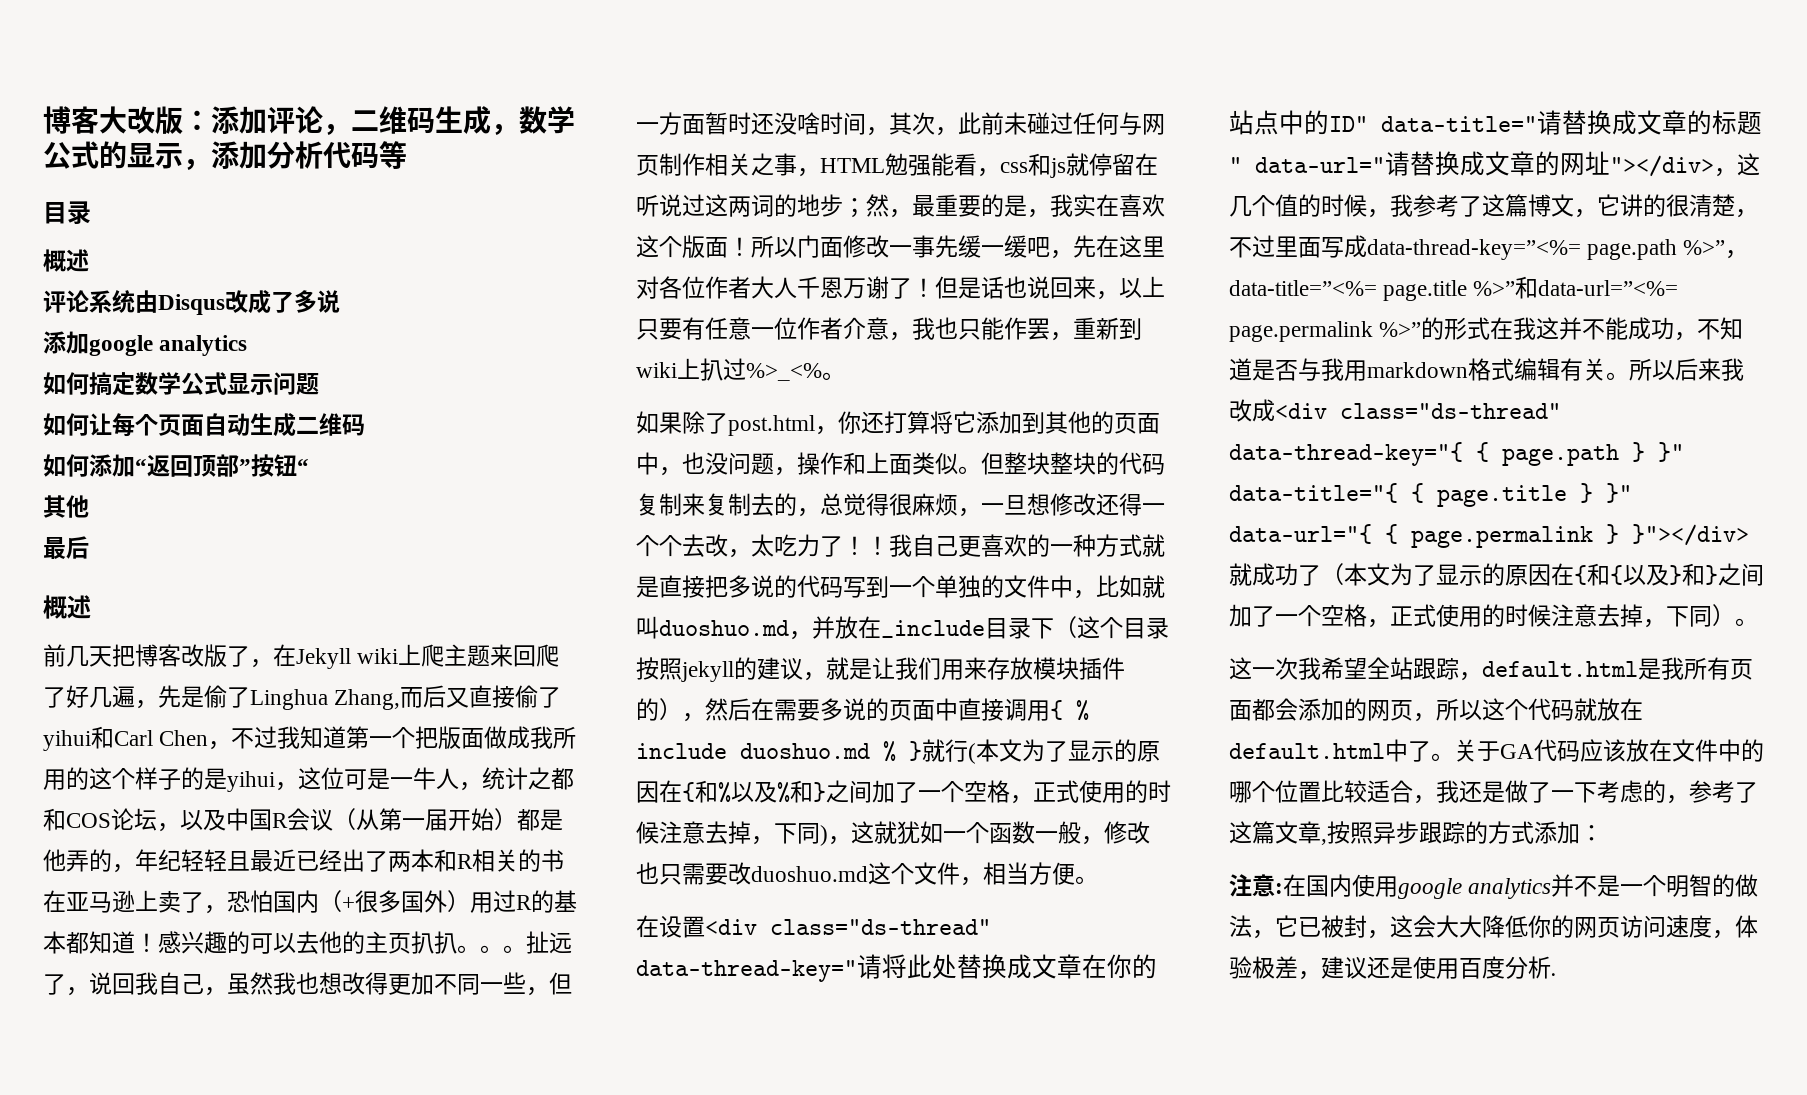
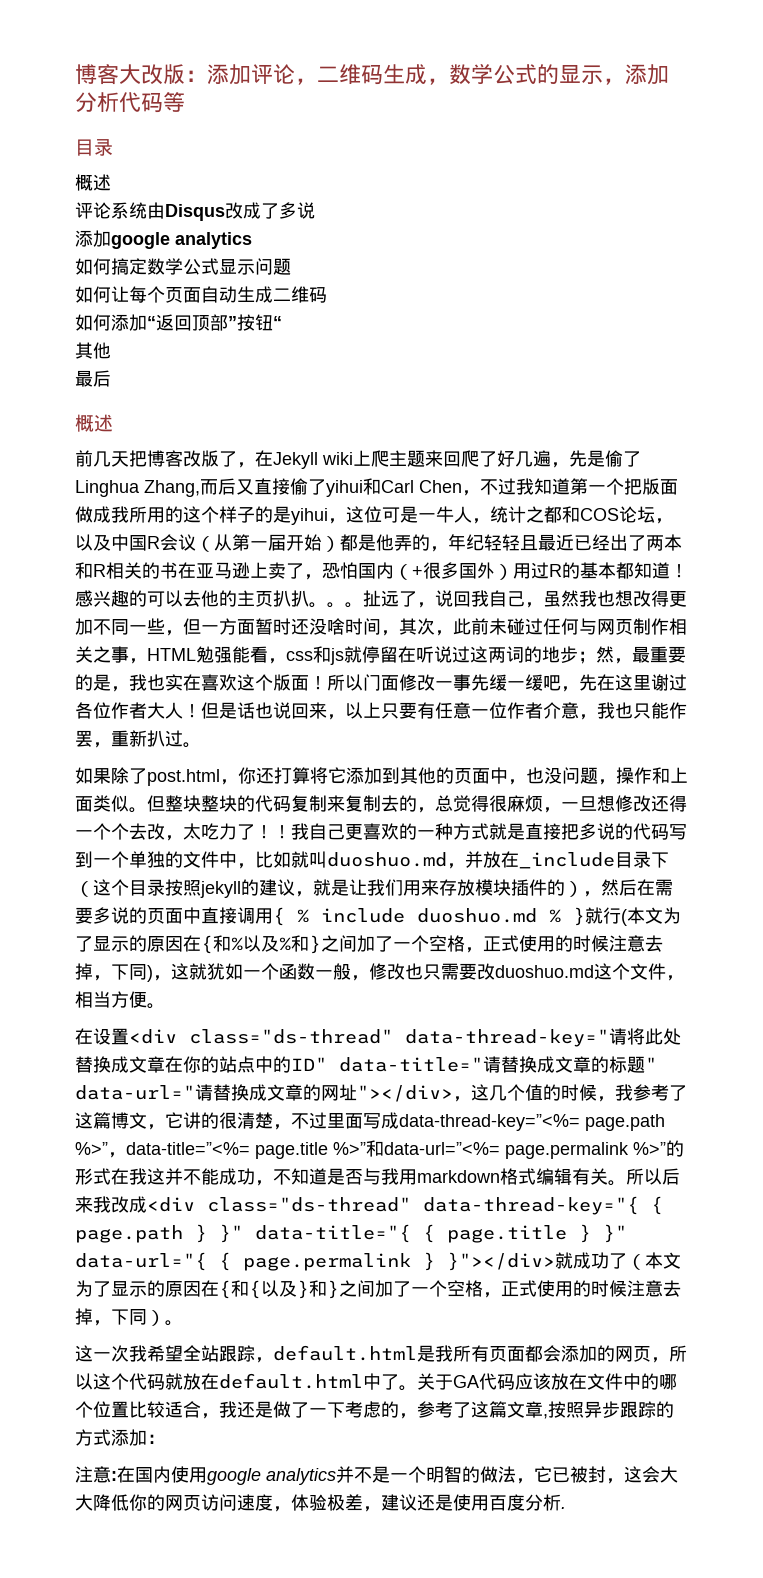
(1073, 205) none -> [147,674,165,691] 也
[636,276,659,299] 对 -> [651,674,687,691] 谢过
[797,276,912,299] 千恩万谢了 -> (183, 710) none
[1119,318,1142,340] [636,358,822,381] 到wiki上扒过%>_<% -> [147,730,183,747] 扒过

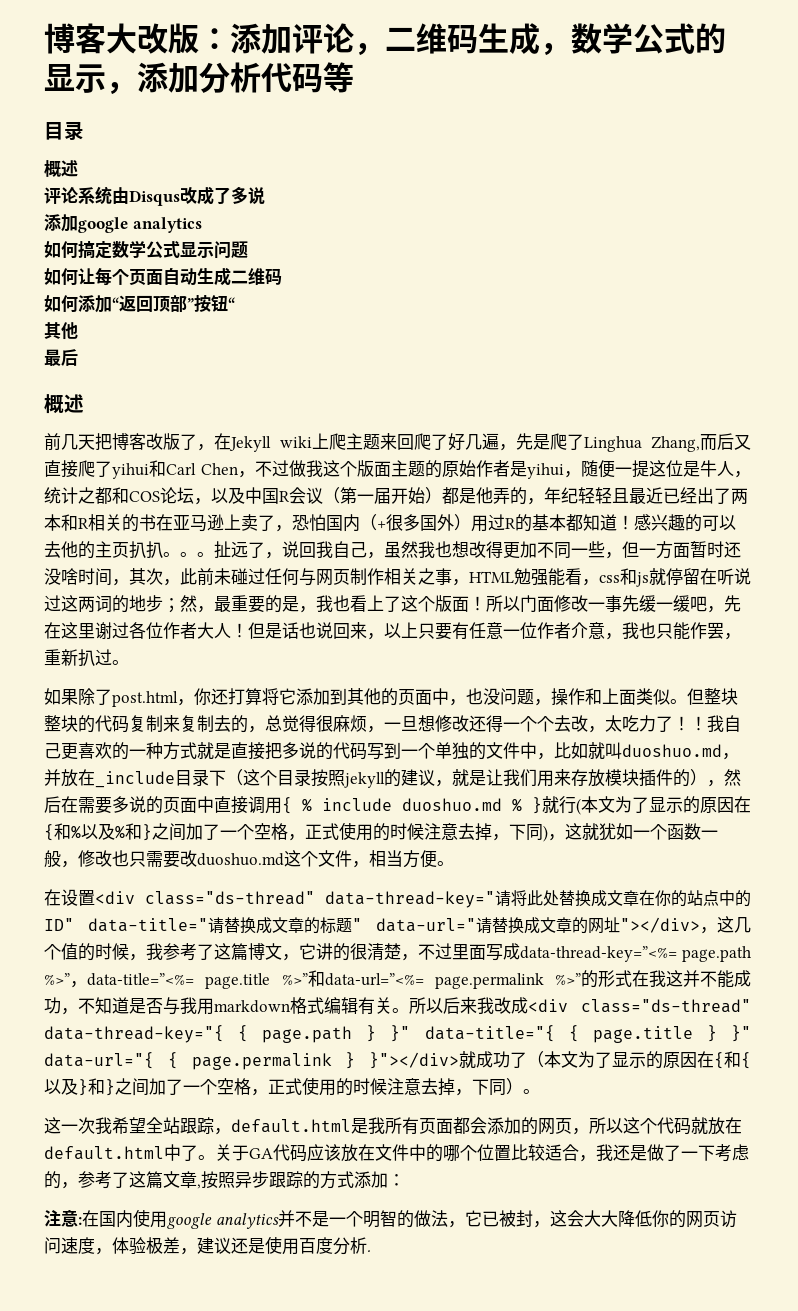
[605,450,623,467] 偷 -> [549,433,567,450] 爬
[290,478,308,495] 偷 -> [78,460,95,477] 爬
[516,478,678,495] [75,506,436,525] 我知道第一个把版面做成我所用的这个样子的是yihui，这位可是一 -> [289,460,700,479] 做我这个版面主题的原始作者是yihui，随便一提这位是
[214,534,232,551] 从 -> (340, 495) none
[165,674,237,691] 实在喜欢 -> [350,595,401,612] 看上了

